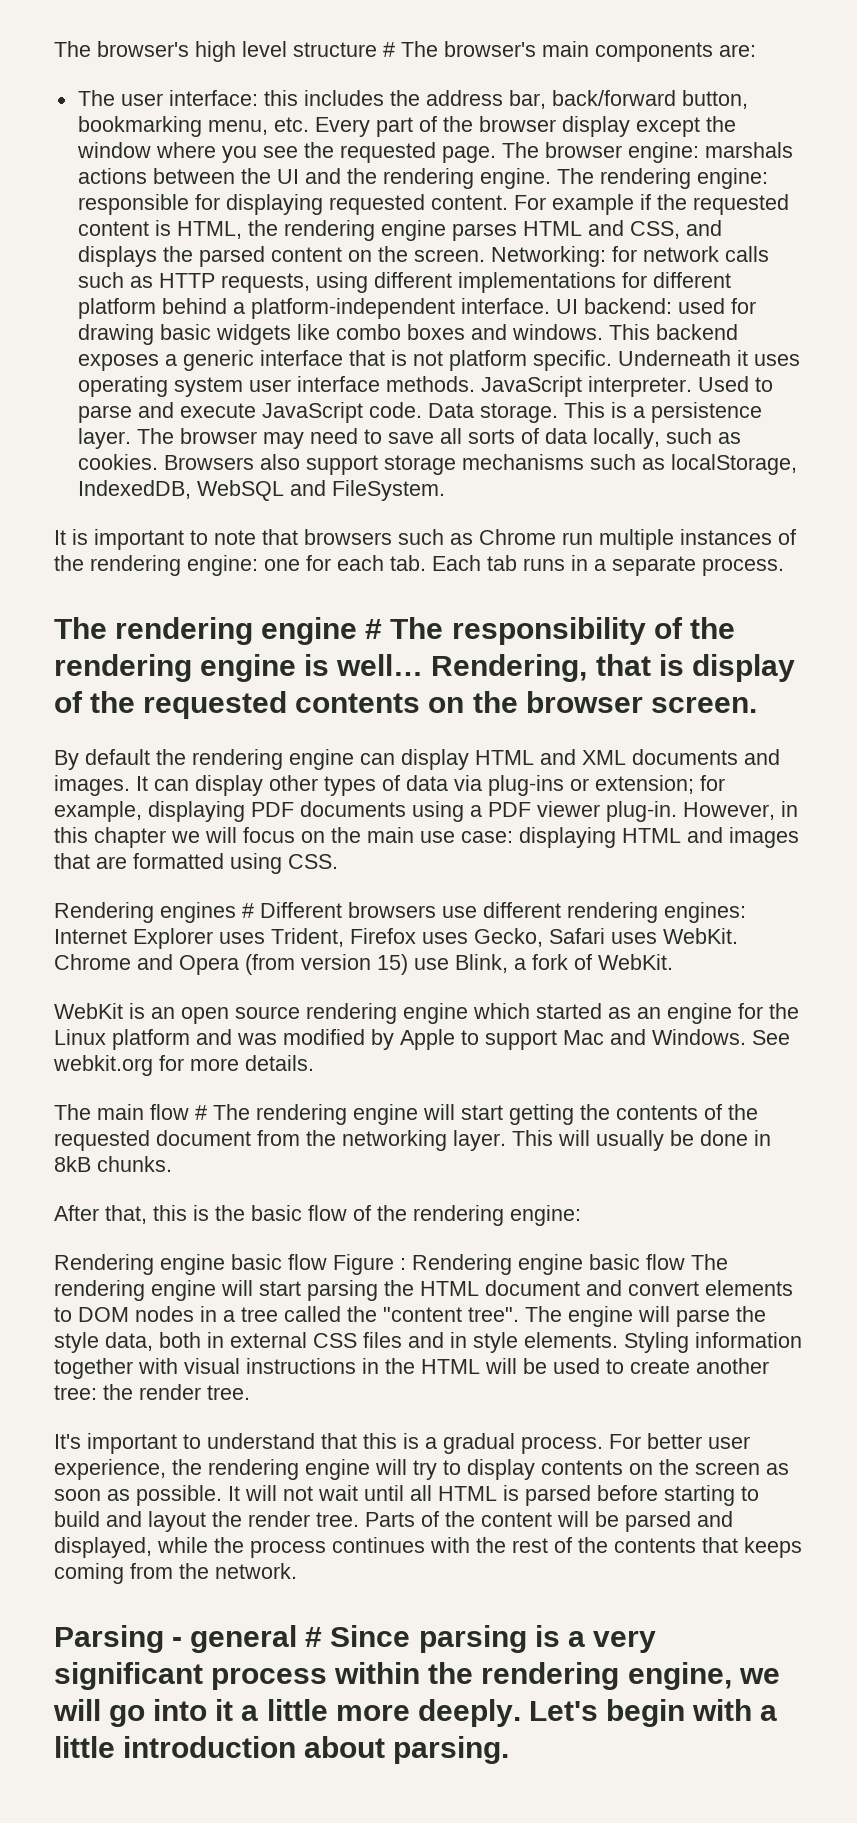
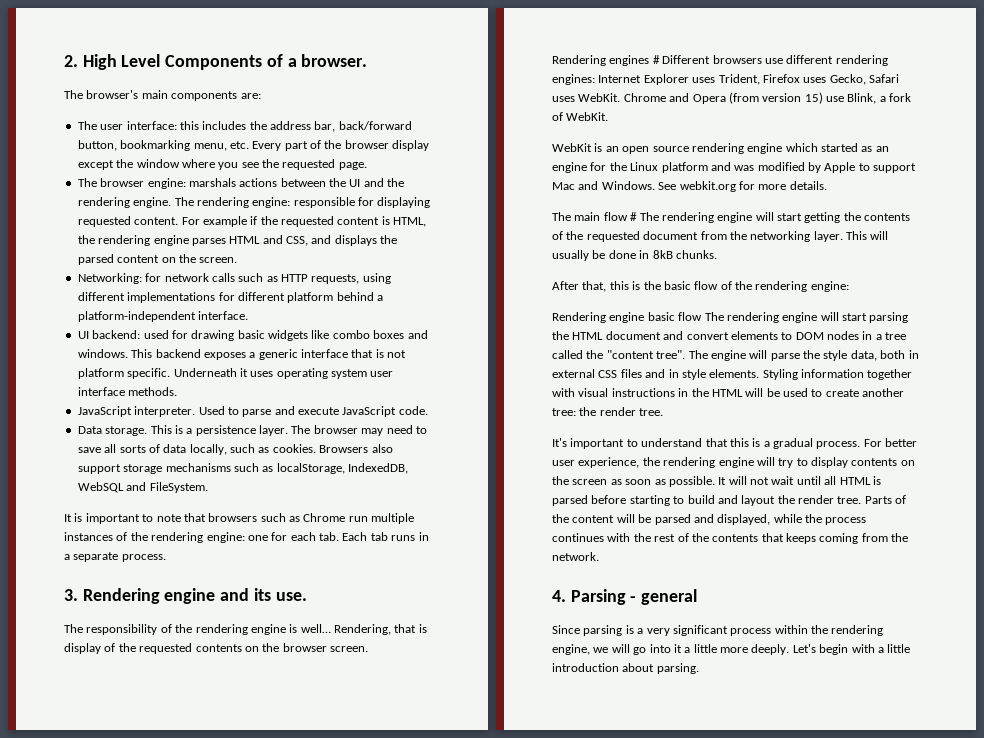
[54,41,395,62] The browser's high level structure # -> [64,54,368,70] 2. High Level Components of a browser. //
(496, 154) none -> (367, 166) //
(485, 255) none -> (238, 260) //
(550, 306) none -> (249, 315) //
(475, 384) none -> (178, 391) //
(422, 410) none -> (428, 410) //
[54,617,383,645] The rendering engine # -> [64,588,307,604] 3. Rendering engine and its use. //
[54,749,780,770] [54,775,725,796] [54,801,798,822] [54,827,799,848] [54,853,338,874] // By default the rendering engine can display HTML and XML documents and images. It can display other types of data via plug-ins or extension; for example, displaying PDF documents using a PDF viewer plug-in. However, in this chapter we will focus on the main use case: displaying HTML and images that are formatted using CSS. -> (368, 649) none
[333,1254,685,1275] Figure : Rendering engine basic flow -> (703, 316) none
(297, 1571) none -> [552,590,566,602] 4.
[305,1627,323,1647] # -> (698, 597) //

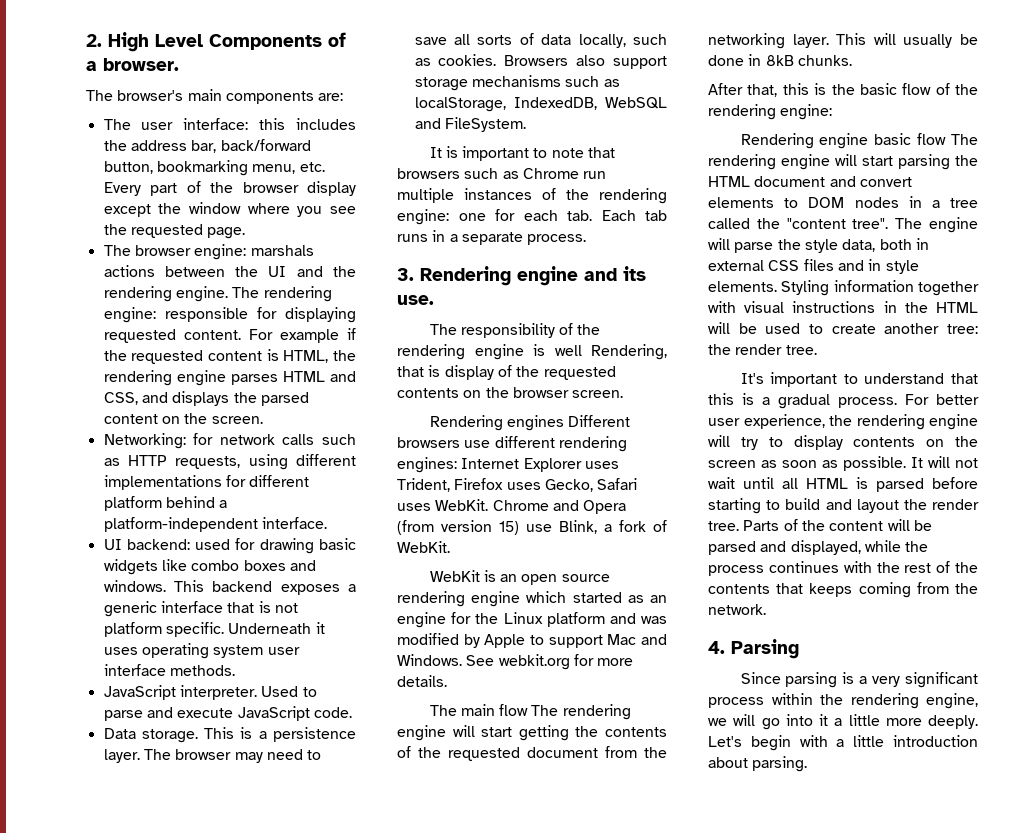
[300,624,331,633] well… -> [554,345,582,356] well
[652,55,660,64] # -> (564, 423) none
[630,212,638,221] # -> (529, 710) none
[630,589,698,605] - general -> (799, 649) none

